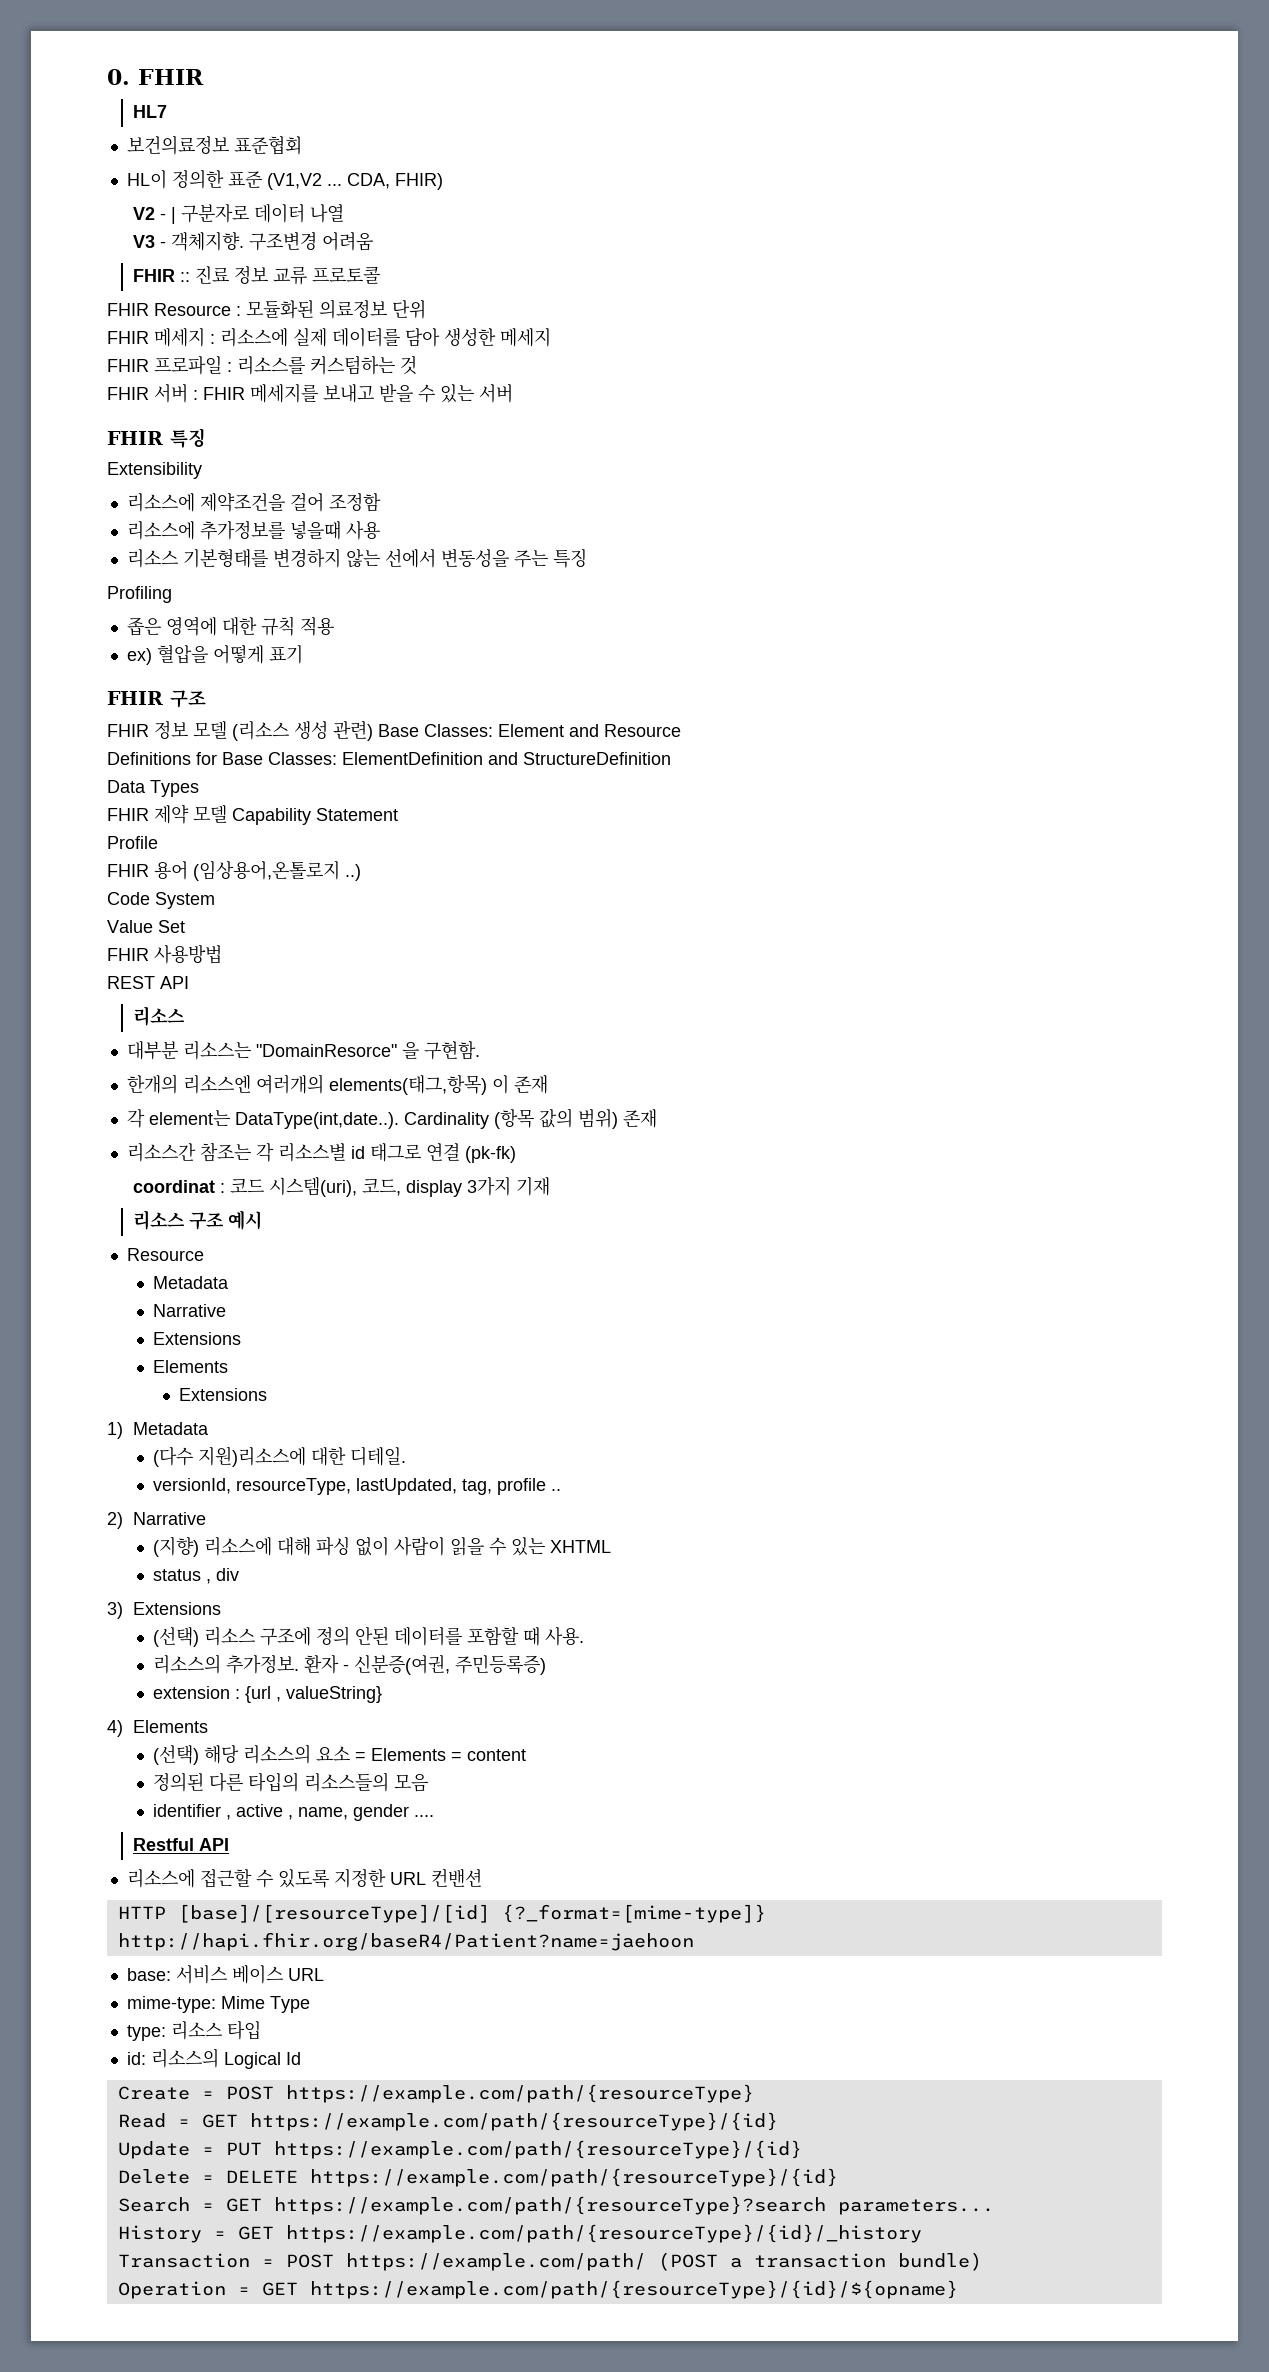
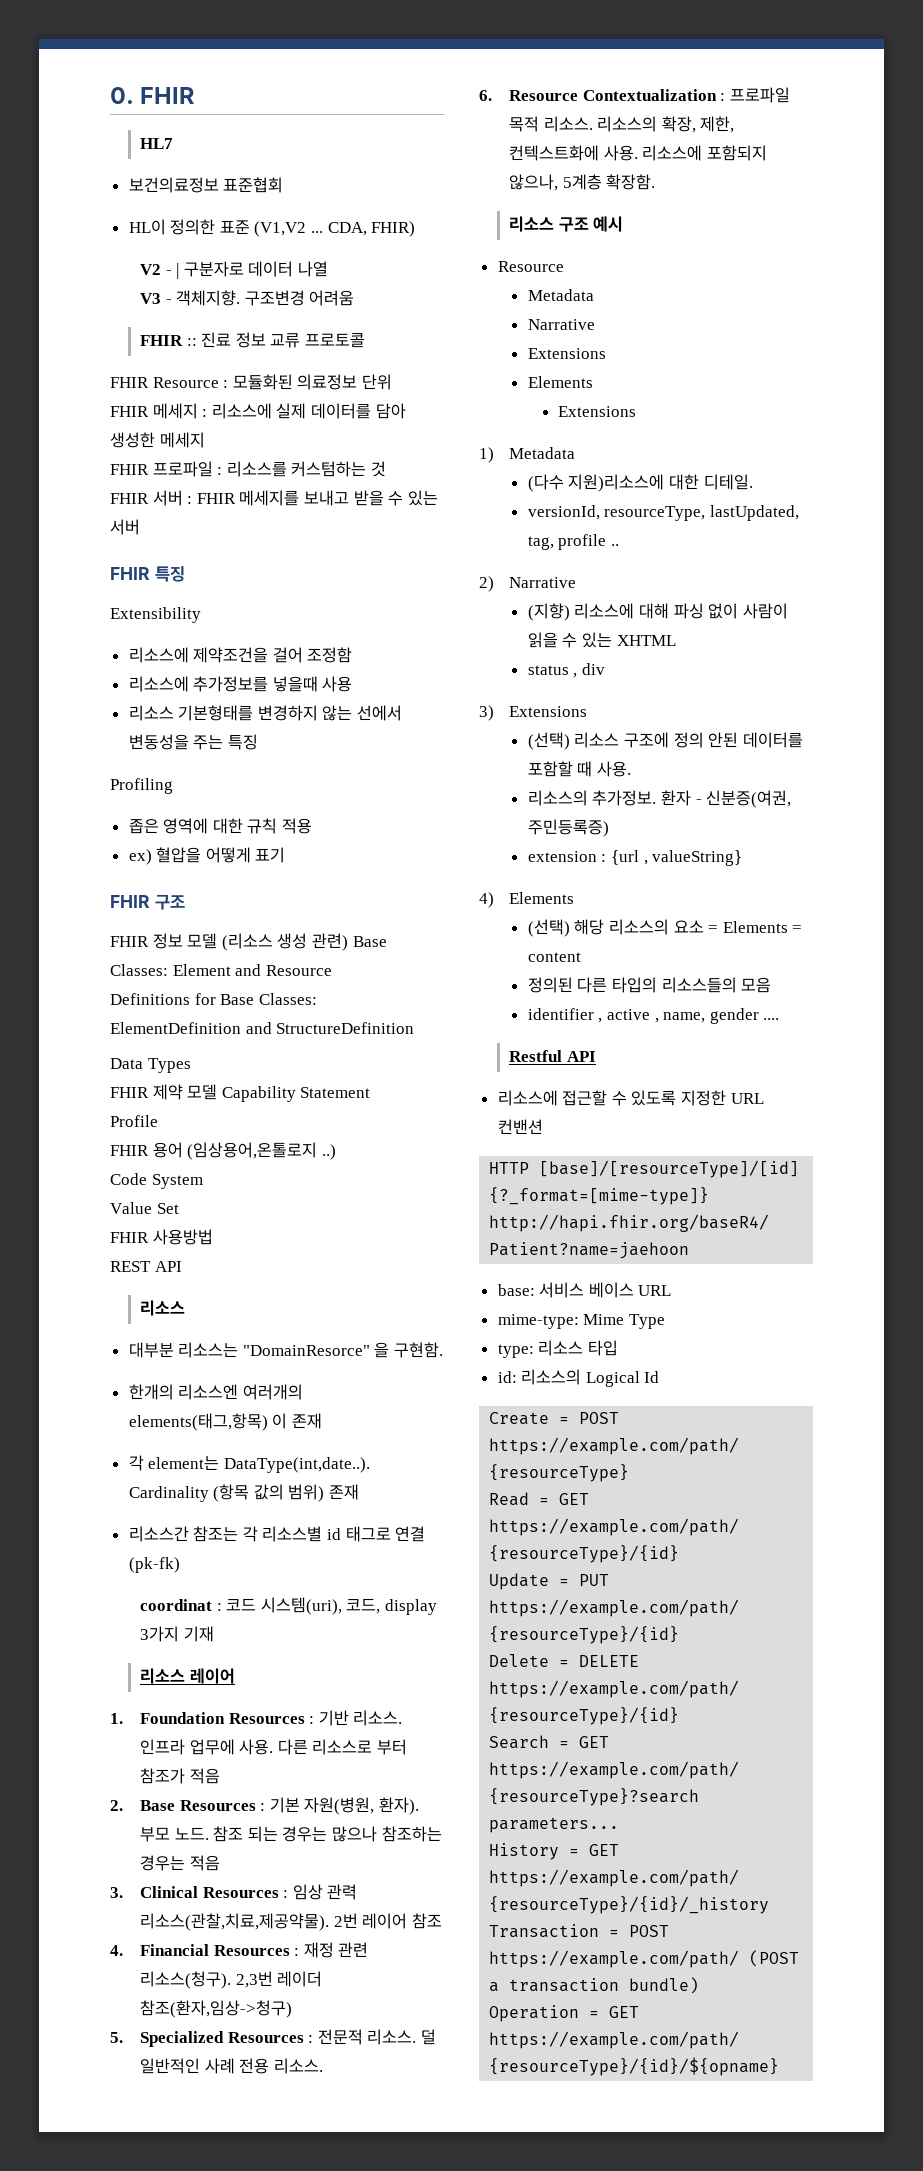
(551, 1186) none -> [140,1668,235,1684] [110,1710,403,1726] [140,1739,408,1755] [140,1768,220,1784] [110,1797,420,1815] [140,1826,442,1842] [140,1855,220,1871] [110,1884,358,1900] [140,1913,442,1931] [110,1942,369,1958] [140,1971,323,1989] [140,2000,293,2018] [110,2029,437,2047] [140,2058,323,2074] [479,87,790,103] [509,116,735,133] [509,145,767,161] [509,174,656,191] // 리소스 레이어 // 1. Foundation Resources : 기반 리소스. 인프라 업무에 사용. 다른 리소스로 부터 참조가 적음 // 2. Base Resources : 기본 자원(병원, 환자). 부모 노드. 참조 되는 경우는 많으나 참조하는 경우는 적음 // 3. Clinical Resources : 임상 관력 리소스(관찰,치료,제공약물). 2번 레이어 참조 // 4. Financial Resources : 재정 관련 리소스(청구). 2,3번 레이더 참조(환자,임상->청구) // 5. Specialized Resources : 전문적 리소스. 덜 일반적인 사례 전용 리소스. // 6. Resource Contextualization : 프로파일 목적 리소스. 리소스의 확장, 제한, 컨텍스트화에 사용. 리소스에 포함되지 않으나, 5계층 확장함.

